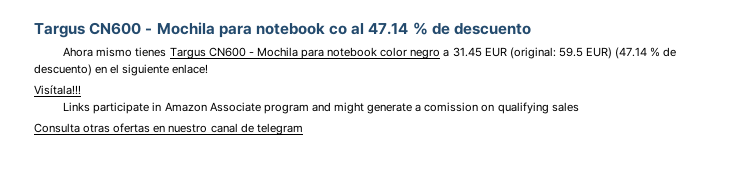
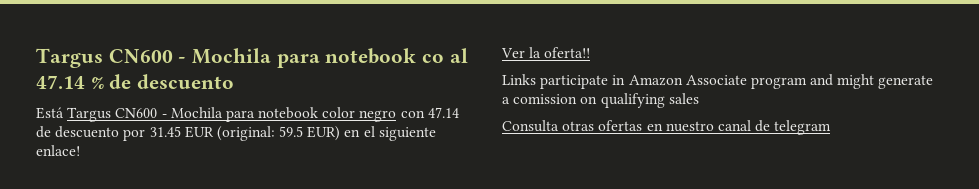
[63,47,167,57] Ahora mismo tienes -> [36,107,64,119] Está
[443,49,450,57] a -> [400,107,459,118] [36,126,146,141] con 47.14 de descuento por
[615,47,677,59] [34,64,92,76] (47.14 % de descuento) -> (341, 133) none
[34,85,81,95] Visítala!!! -> [501,47,591,58] Ver la oferta!!

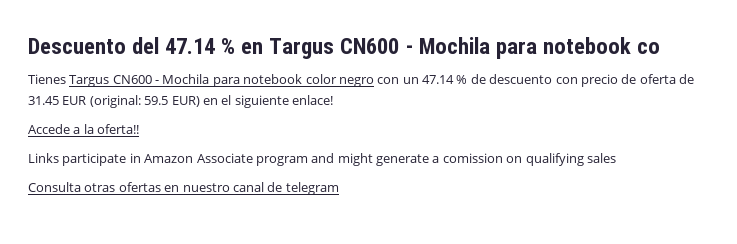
(36, 58) none -> [28,37,264,54] Descuento del 47.14 % en
[449,48,468,63] [36,74,235,89] [36,107,64,119] al 47.14 % de descuento // Está -> [28,74,66,84] // Tienes
[427,107,459,118] [36,126,146,141] 47.14 de descuento por -> [402,74,695,87] un 47.14 % de descuento con precio de oferta de
[501,48,525,58] Ver -> [28,124,81,134] Accede a

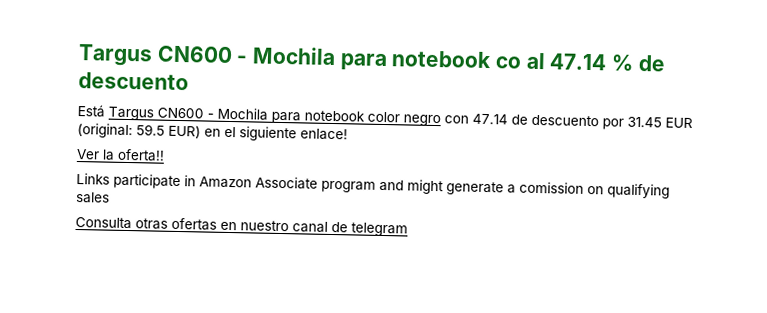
[28,37,264,54] Descuento del 47.14 % en -> (78, 55) none
[28,74,66,84] // Tienes -> [525,52,666,72] [78,72,189,91] [77,105,105,118] al 47.14 % de descuento // Está
[402,74,695,87] un 47.14 % de descuento con precio de oferta de -> [472,113,624,130] 47.14 de descuento por
[28,124,81,134] Accede a -> [76,149,100,160] Ver

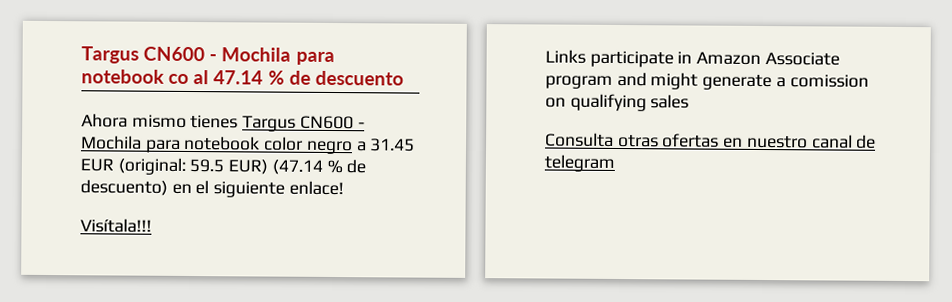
[77,105,105,118] Está -> [81,113,239,129] Ahora mismo tienes
[444,113,624,130] con 47.14 de descuento por -> [355,141,367,152] a
(201, 131) none -> [271,159,367,175] [80,179,168,196] (47.14 % de descuento)
[76,148,165,162] Ver la oferta!! -> [80,218,152,233] Visítala!!!

